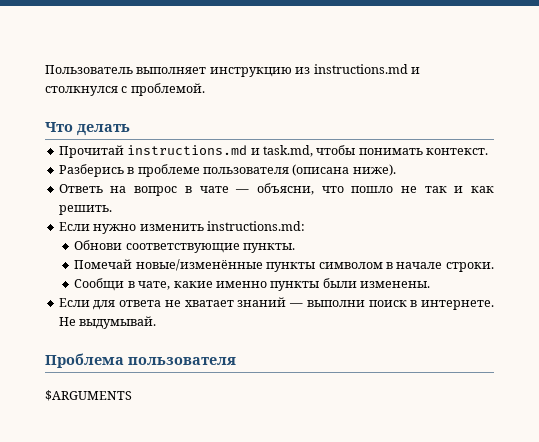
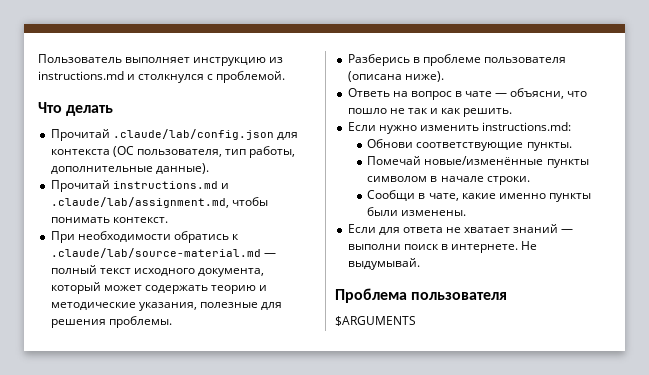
(130, 130) none -> [50,129,298,141] [50,146,296,158] [50,163,209,174] // Прочитай .claude/lab/config.json для контекста (ОС пользователя, тип работы, дополнительные данные).
[262,145,313,157] task.md, -> [50,197,229,208] .claude/lab/assignment.md,
(488, 151) none -> [50,231,239,243] [50,248,276,258] [50,265,264,277] [50,282,268,294] [50,302,282,311] [50,316,172,328] // При необходимости обратись к .claude/lab/source-material.md — полный текст исходного документа, который может содержать теорию и методические указания, полезные для решения проблемы.

